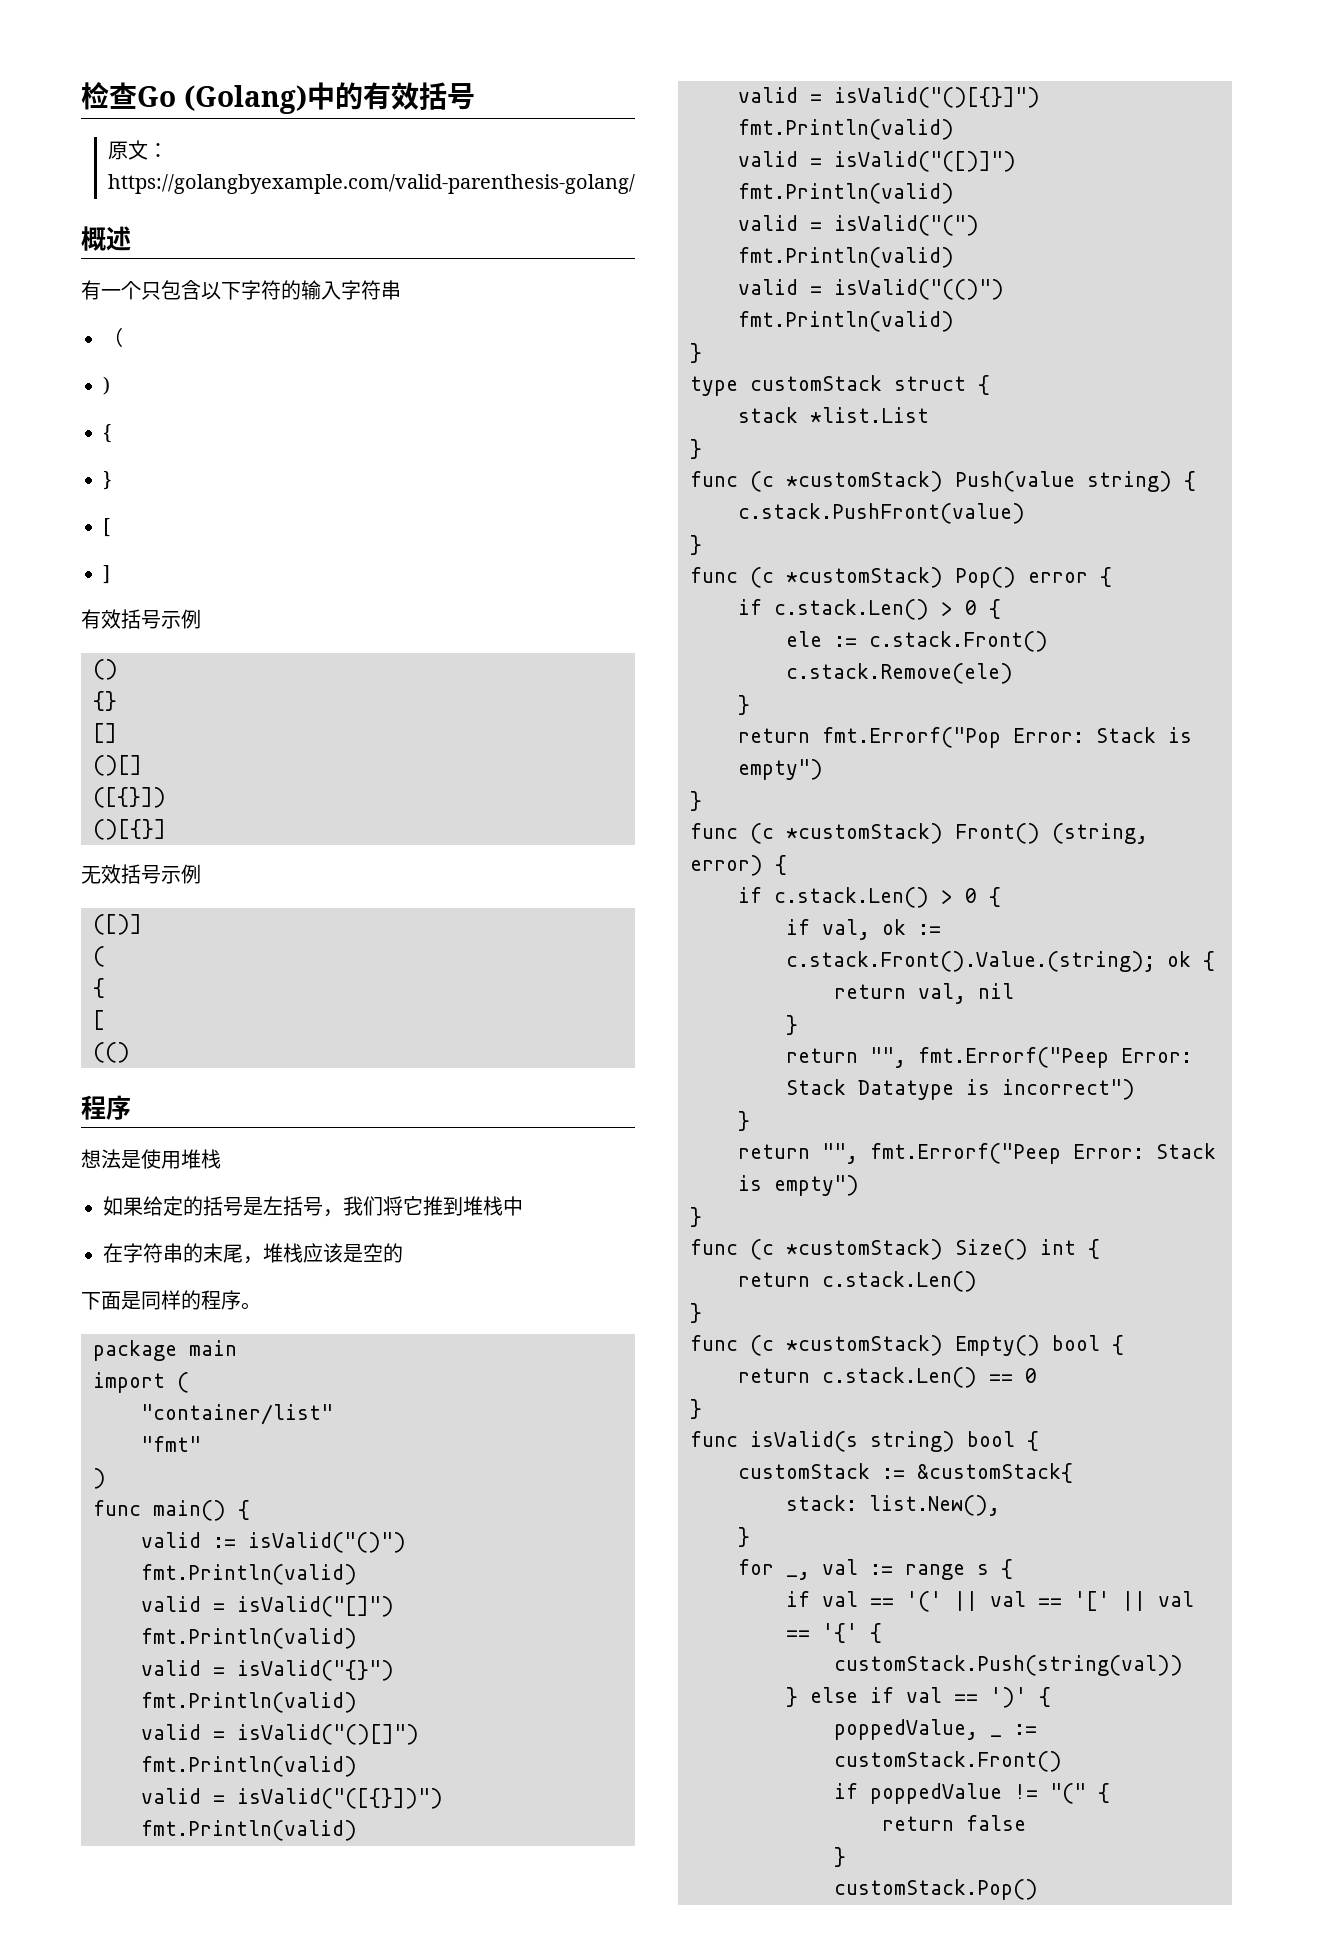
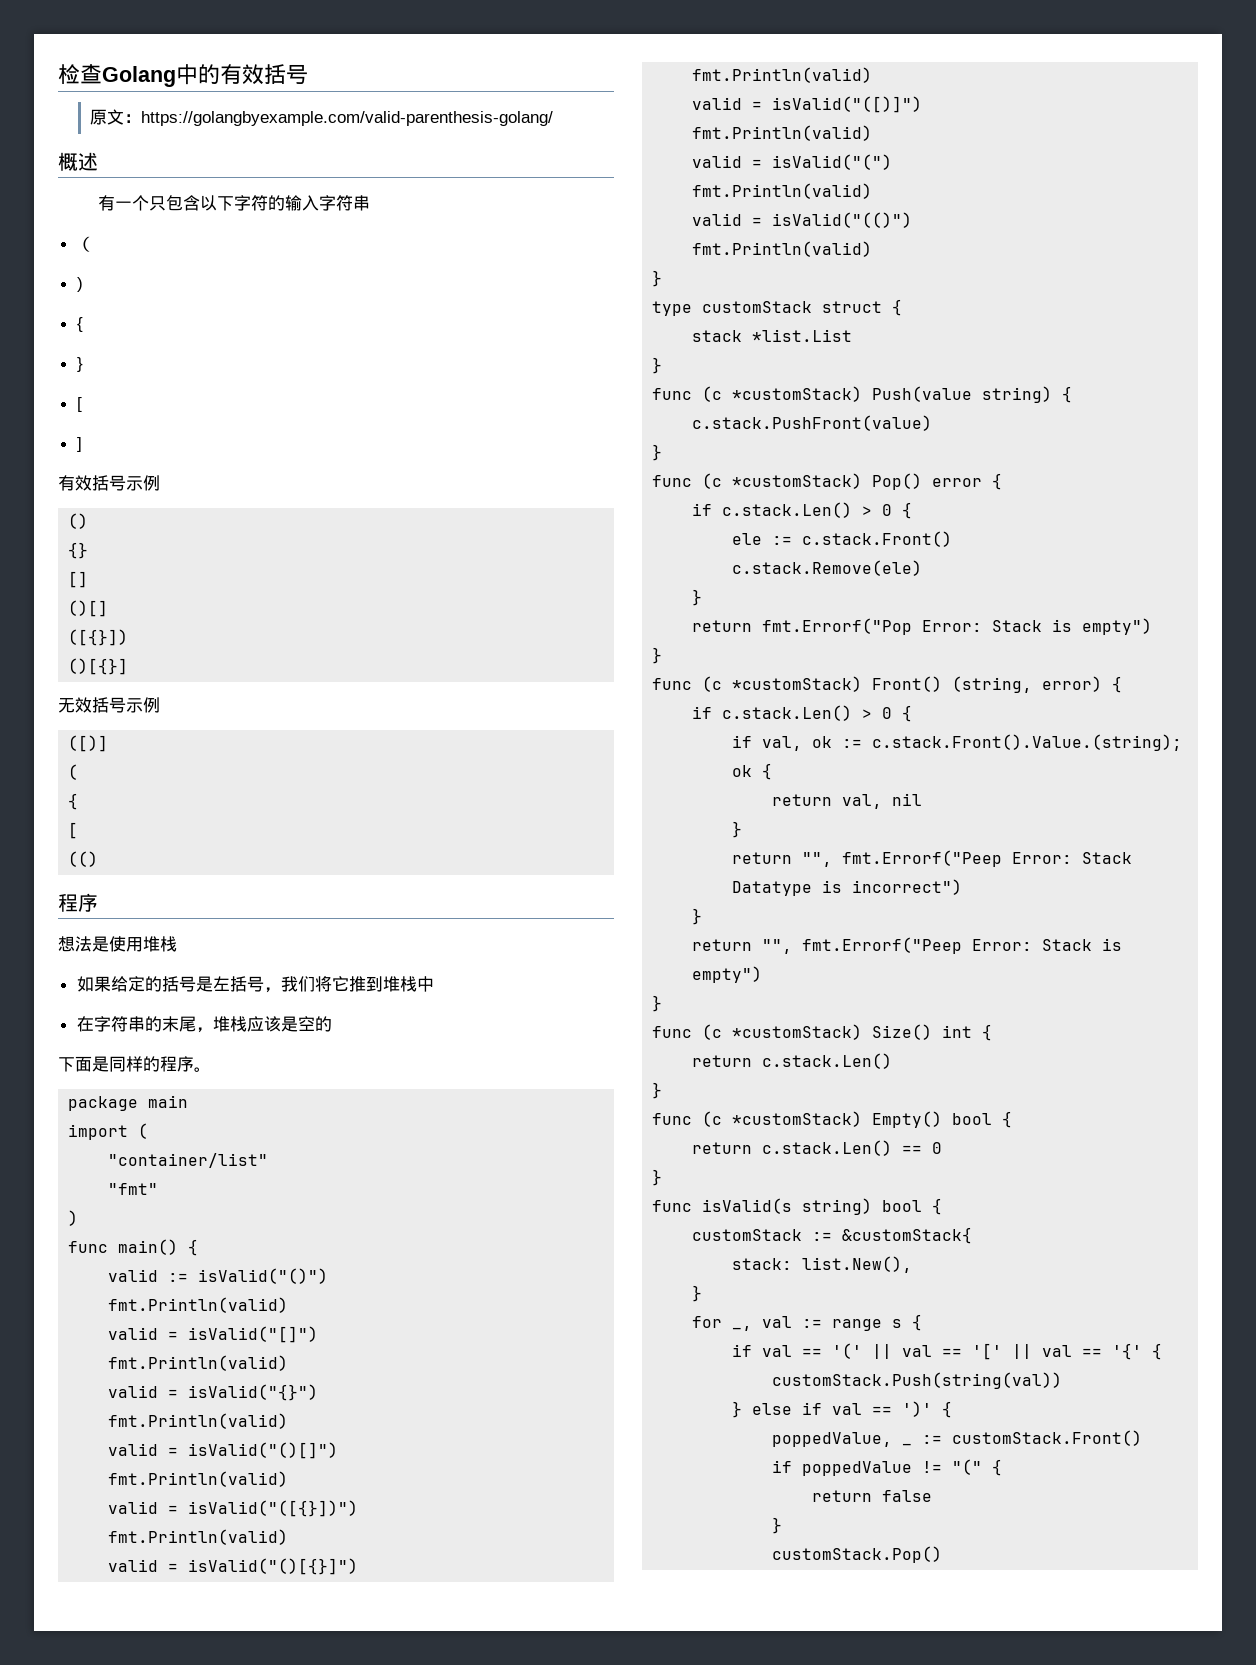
[137,85,307,114] Go (Golang) -> [102,66,176,87] Golang

